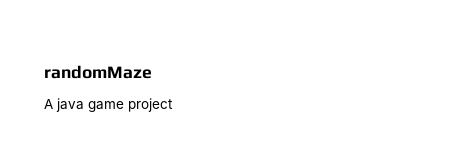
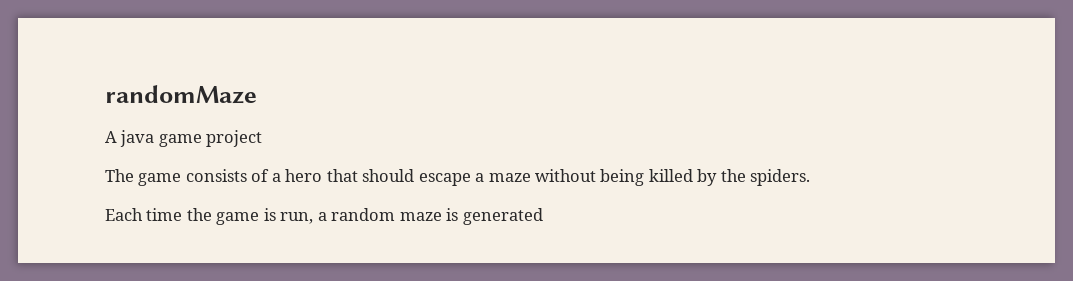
(173, 105) none -> [105,169,811,186] [105,208,543,225] // The game consists of a hero that should escape a maze without being killed by the spiders. // Each time the game is run, a random maze is generated

